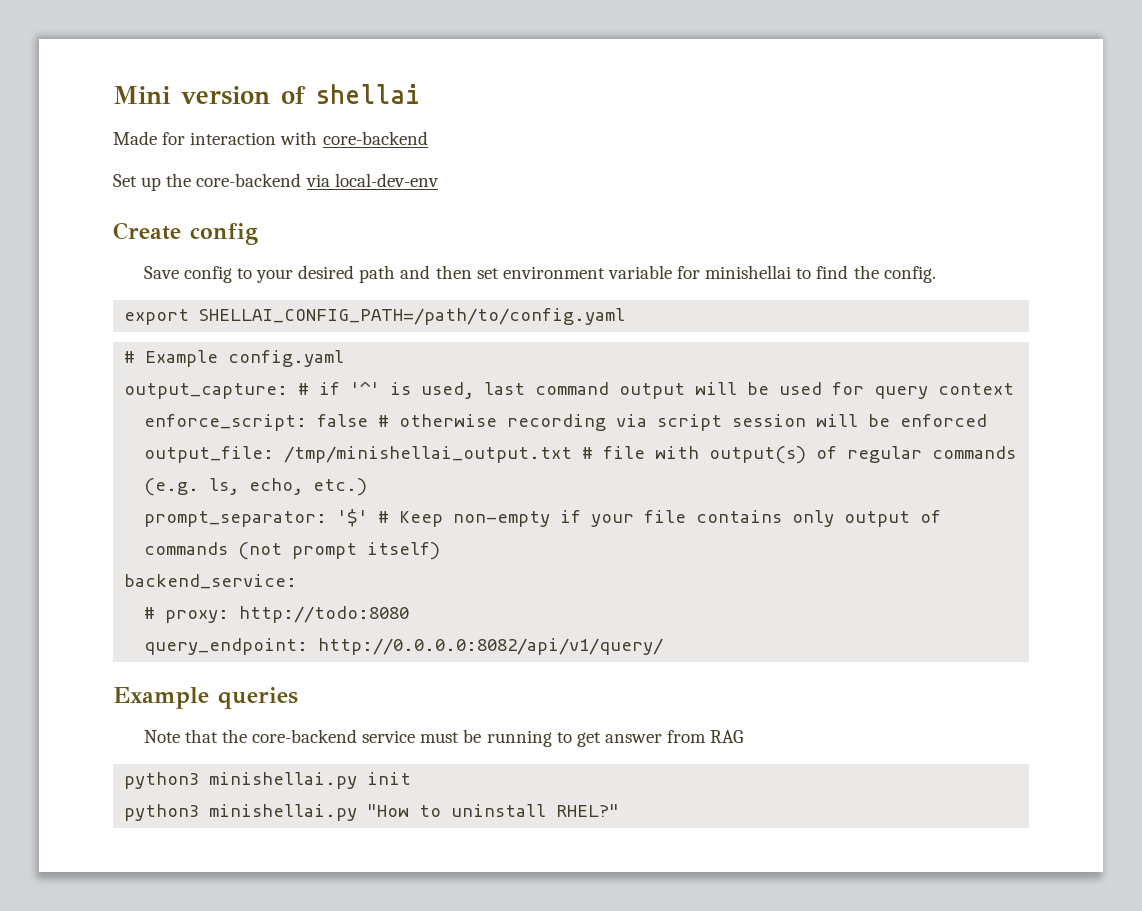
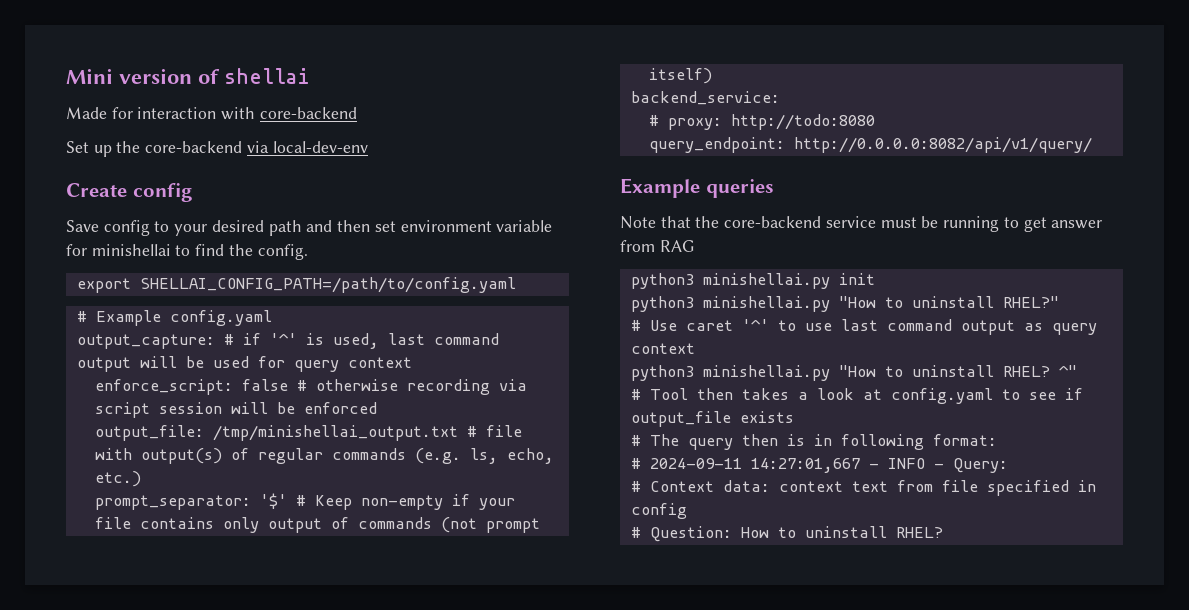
(620, 810) none -> [630,319,1097,335] [630,343,695,354] [630,365,1077,381] [630,388,1083,404] [630,411,794,427] [630,434,997,450] [630,458,1008,473] [630,480,1096,496] [630,503,687,519] [630,526,943,542] // # Use caret '^' to use last command output as query context // python3 minishellai.py "How to uninstall RHEL? ^" // # Tool then takes a look at config.yaml to see if output_file exists // # The query then is in following format: // # 2024-09-11 14:27:01,667 - INFO - Query: // # Context data: context text from file specified in config // # Question: How to uninstall RHEL?

